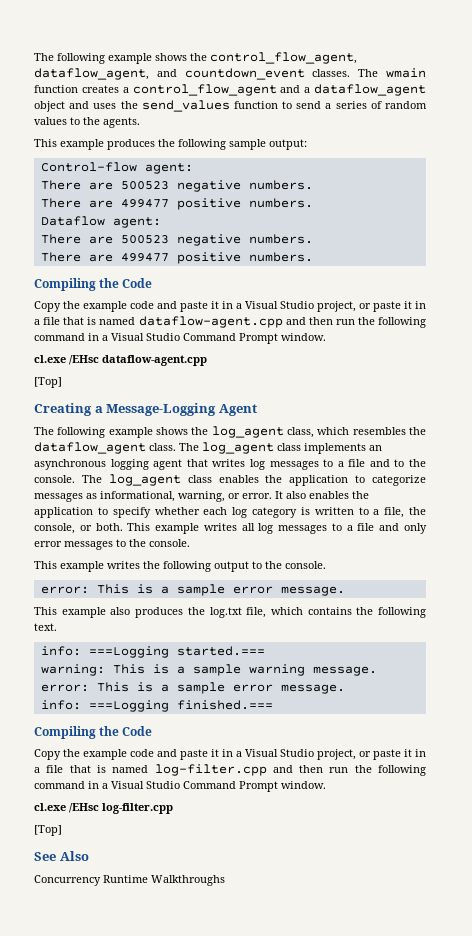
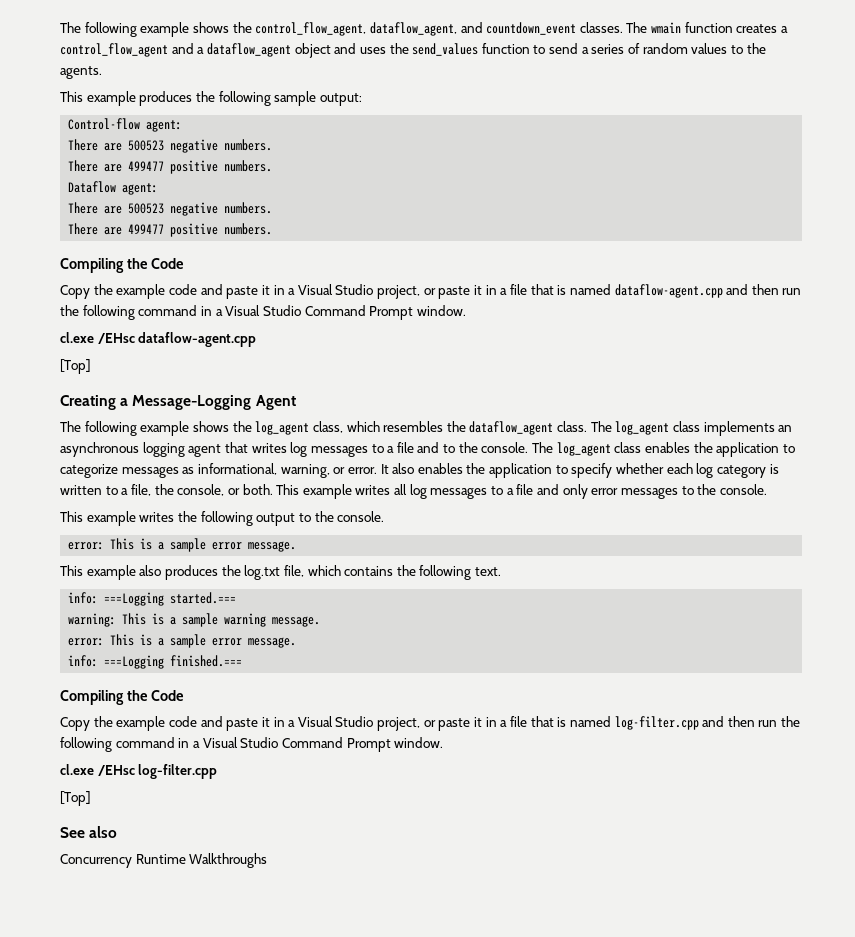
[59,851,89,861] Also -> [89,826,118,838] also

